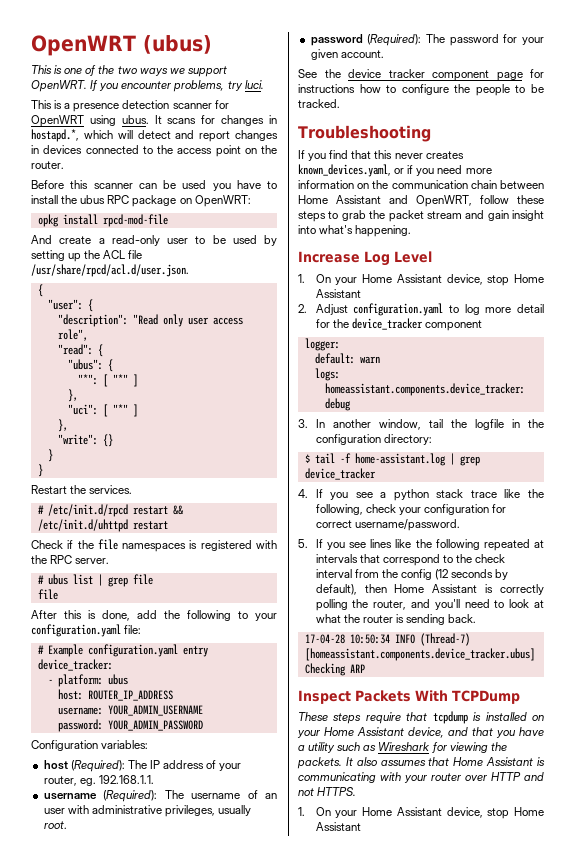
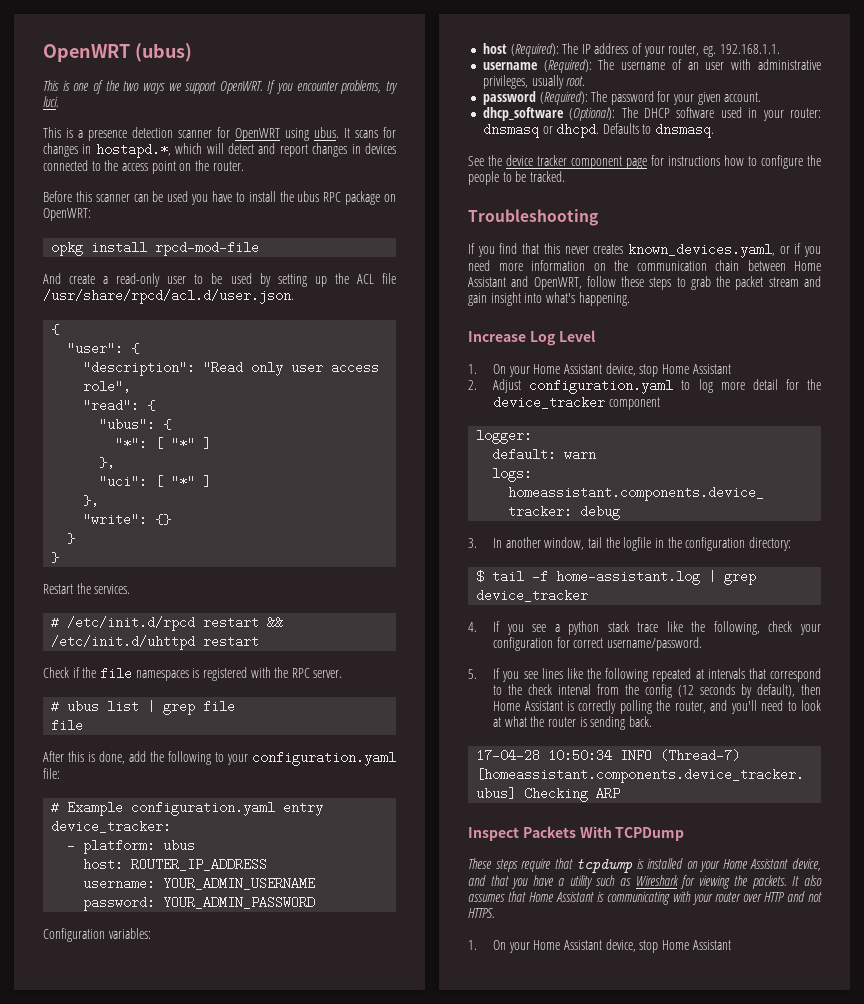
(384, 54) none -> [482,107,821,121] [482,123,715,138] // dhcp_software (Optional): The DHCP software used in your router: dnsmasq or dhcpd. Defaults to dnsmasq.

